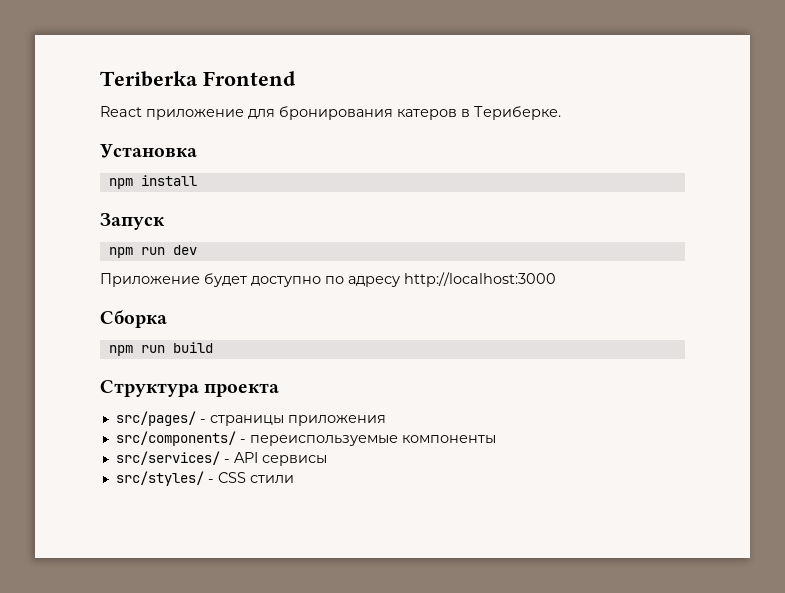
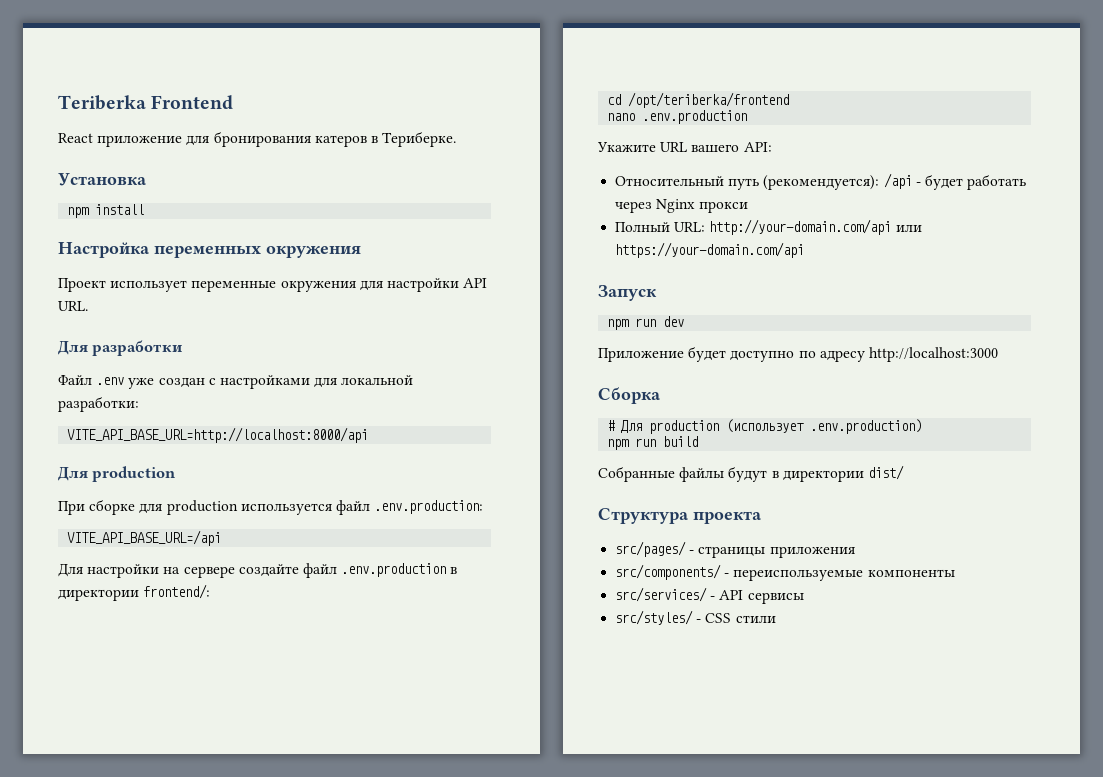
(197, 180) none -> [58,242,361,258] [58,278,488,292] [58,301,88,311] [58,340,184,356] [58,375,414,389] [58,396,139,412] [67,427,369,443] [58,466,177,482] [58,499,484,515] [67,530,222,546] [58,563,458,578] [58,584,211,601] [607,92,790,108] [607,110,748,124] [597,142,772,153] [615,173,1027,190] [615,199,749,213] [615,219,922,235] [615,242,805,258] // Настройка переменных окружения // Проект использует переменные окружения для настройки API URL. // Для разработки // Файл .env уже создан с настройками для локальной разработки: // VITE_API_BASE_URL=http://localhost:8000/api // Для production // При сборке для production используется файл .env.production: // VITE_API_BASE_URL=/api // Для настройки на сервере создайте файл .env.production в директории frontend/: // cd /opt/teriberka/frontend // nano .env.production // Укажите URL вашего API: // Относительный путь (рекомендуется): /api - будет работать через Nginx прокси // Полный URL: http://your-domain.com/api или https://your-domain.com/api
[108,342,213,356] npm run build -> [607,419,923,434] [607,436,699,450] [598,465,904,482] # Для production (использует .env.production) // npm run build // Собранные файлы будут в директории dist/

